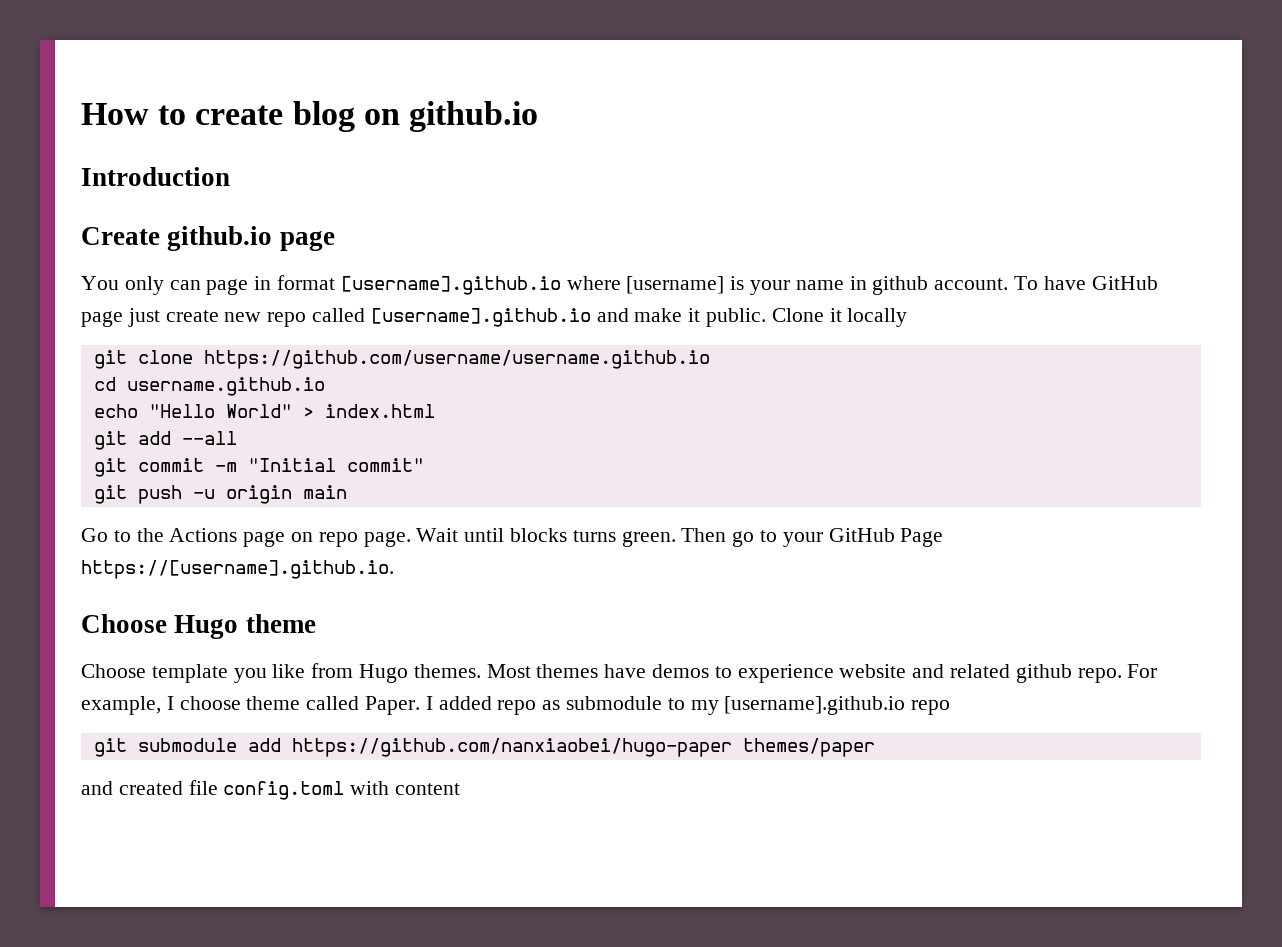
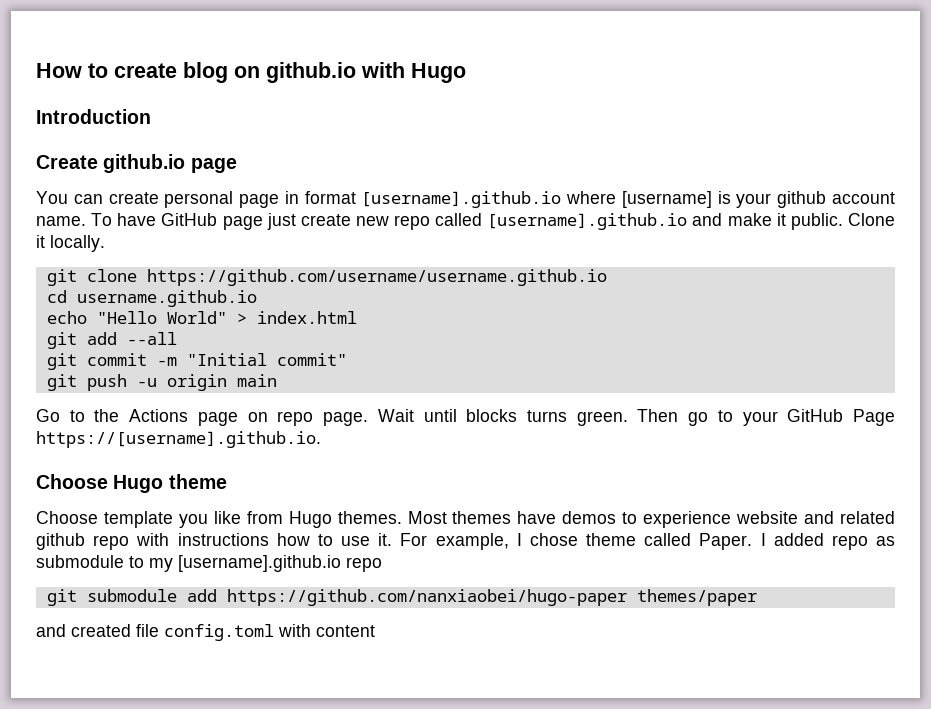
(538, 116) none -> [361,62,466,83] with Hugo
[124,276,201,295] only can -> [73,191,234,208] can create personal
[795,276,1009,295] name in github account. -> [777,191,895,208] [36,216,86,226] github account name.
[847,308,908,327] locally -> [50,235,105,252] locally.
[1077,668,1122,683] repo. -> [93,533,393,550] repo with instructions how to use it.
[179,696,241,710] choose -> [529,533,578,546] chose

